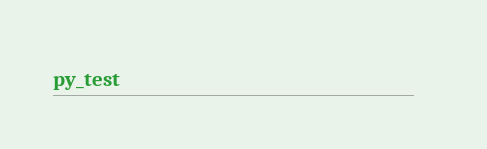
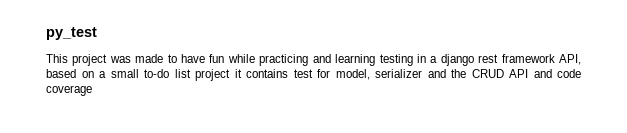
(120, 82) none -> [46,54,582,66] [46,69,581,81] [46,85,92,96] // This project was made to have fun while practicing and learning testing in a django rest framework API, based on a small to-do list project it contains test for model, serializer and the CRUD API and code coverage

